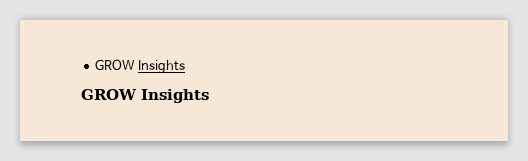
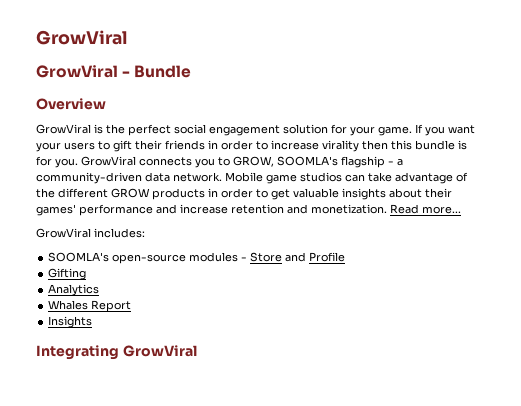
[94,59,135,70] GROW -> [36,30,128,45] [36,65,192,78] [36,98,106,110] [36,124,475,136] [36,140,467,152] [36,156,403,168] [36,172,468,184] [36,188,452,200] [36,204,461,216] [36,228,145,238] [48,252,346,264] [48,268,87,280] [48,284,100,296] [48,300,132,312] GrowViral // GrowViral - Bundle // Overview // GrowViral is the perfect social engagement solution for your game. If you want your users to gift their friends in order to increase virality then this bundle is for you. GrowViral connects you to GROW, SOOMLA's flagship - a community-driven data network. Mobile game studios can take advantage of the different GROW products in order to get valuable insights about their games' performance and increase retention and monetization. Read more... // GrowViral includes: // SOOMLA's open-source modules - Store and Profile // Gifting // Analytics // Whales Report //
[81,89,209,103] GROW Insights -> [36,345,197,360] Integrating GrowViral

